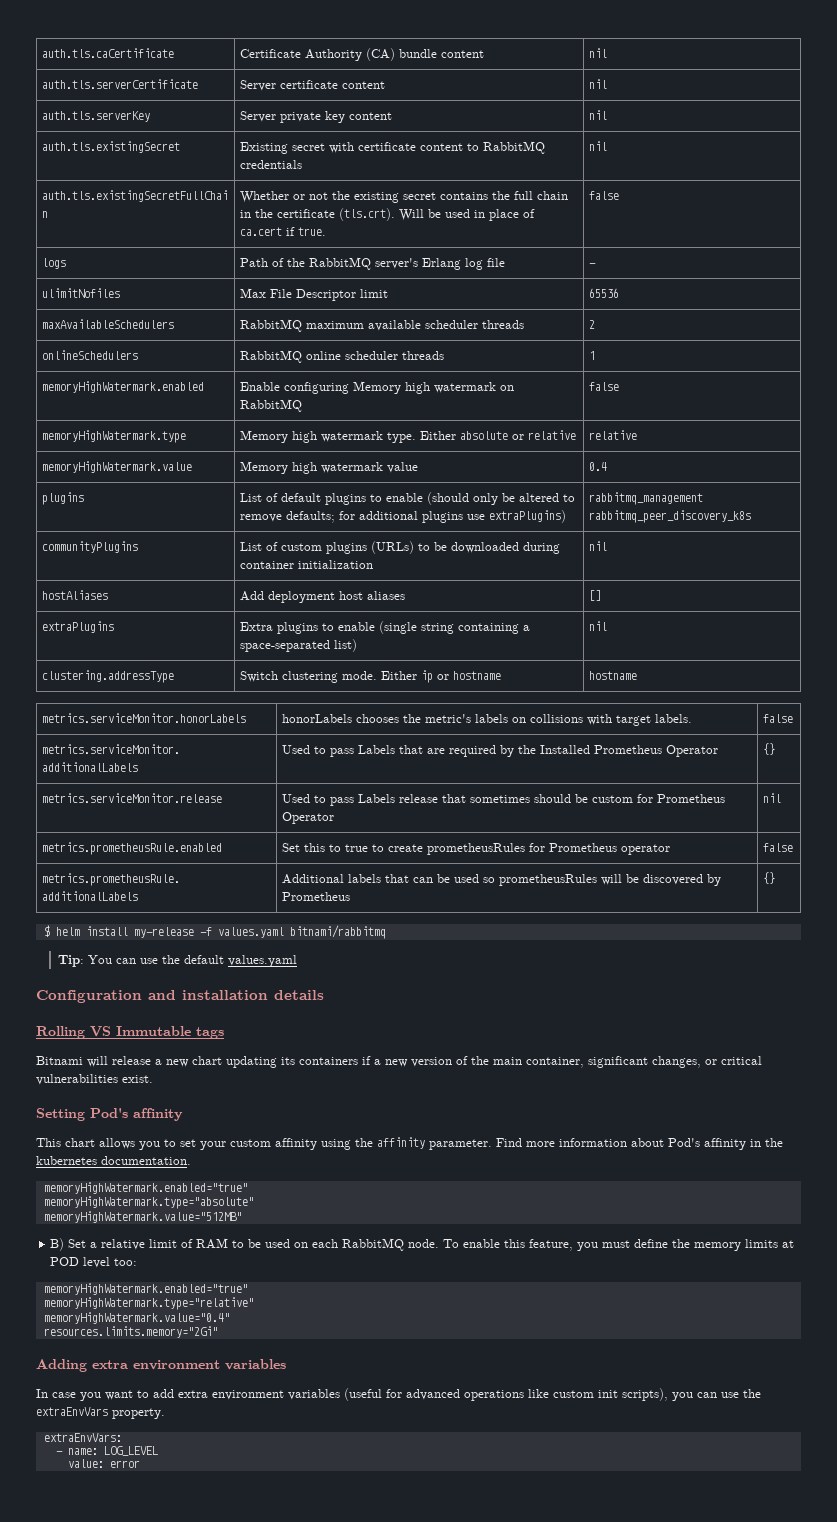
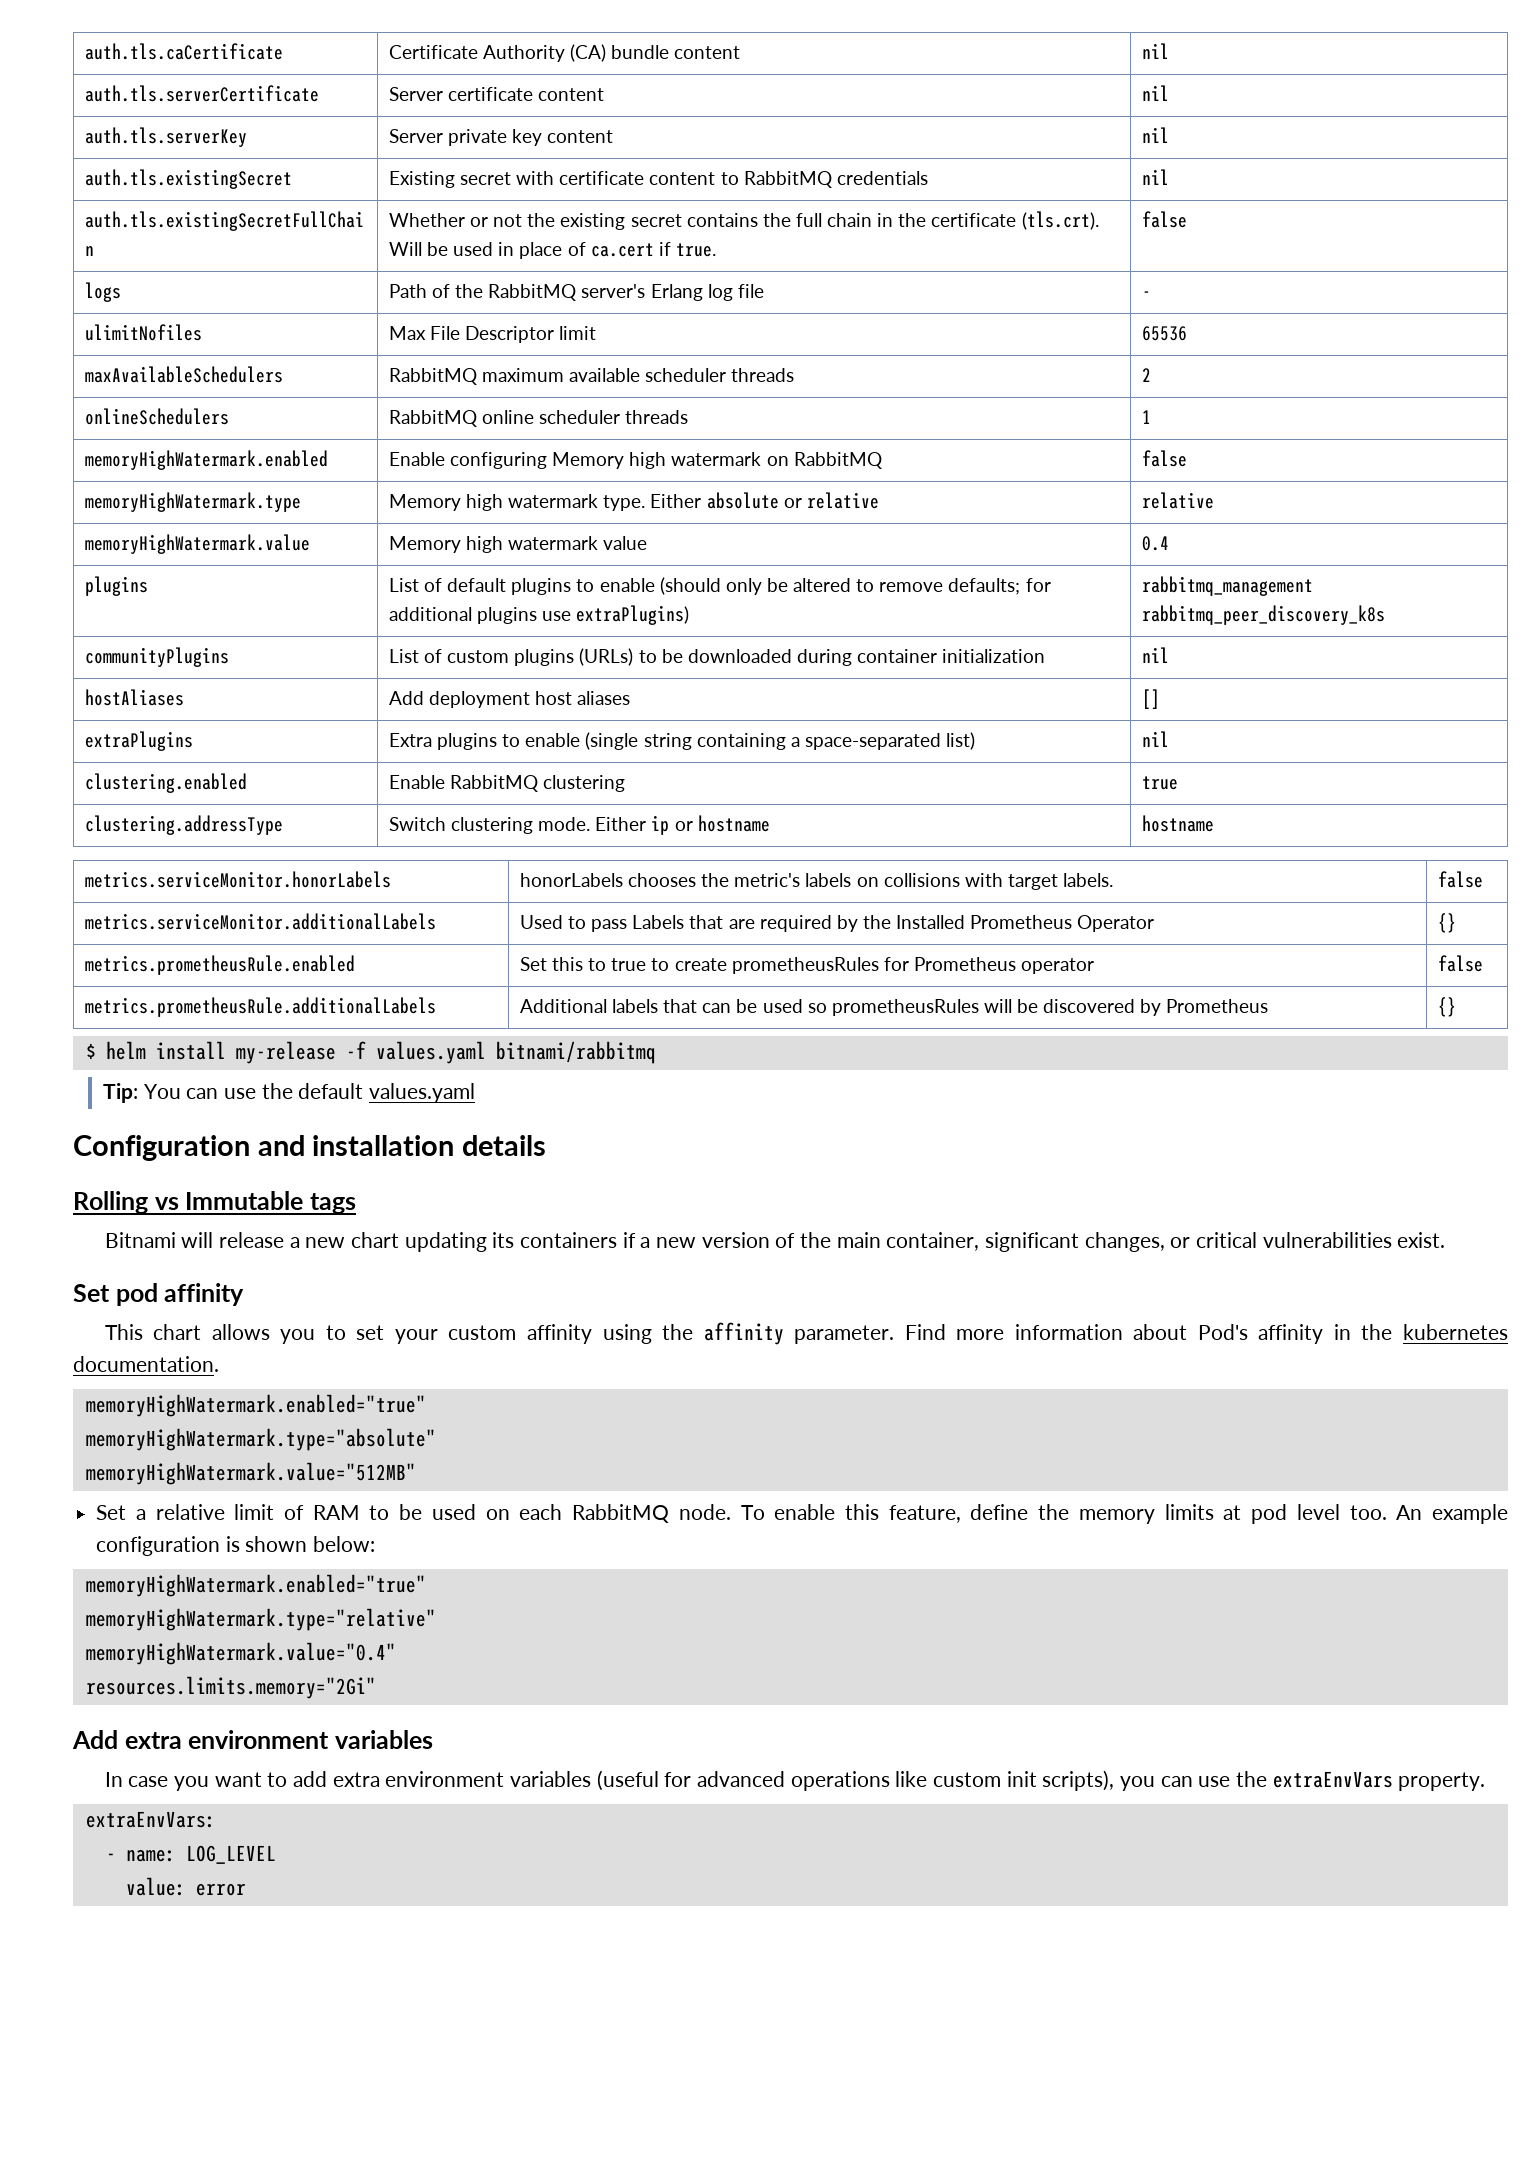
(607, 626) none -> [84,773,247,793] [388,775,626,792] [1141,776,1178,790] // clustering.enabled | Enable RabbitMQ clustering | true
[41,793,222,803] [281,794,725,806] [281,812,334,824] [762,793,781,803] // metrics.serviceMonitor.release | Used to pass Labels release that sometimes should be custom for Prometheus Operator | nil -> (1456, 923) none
[90,1026,111,1037] VS -> [154,1197,179,1210] vs
[36,1108,128,1121] Setting Pod's -> [73,1283,158,1306] Set pod
[50,1238,65,1251] B) -> (416, 1473) none
[577,1240,631,1251] you must -> (961, 1514) none
[50,1257,138,1268] POD level too: -> [1251,1504,1509,1524] [96,1536,376,1556] pod level too. An example configuration is shown below:
[36,1359,87,1372] Adding -> [72,1730,118,1749] Add

